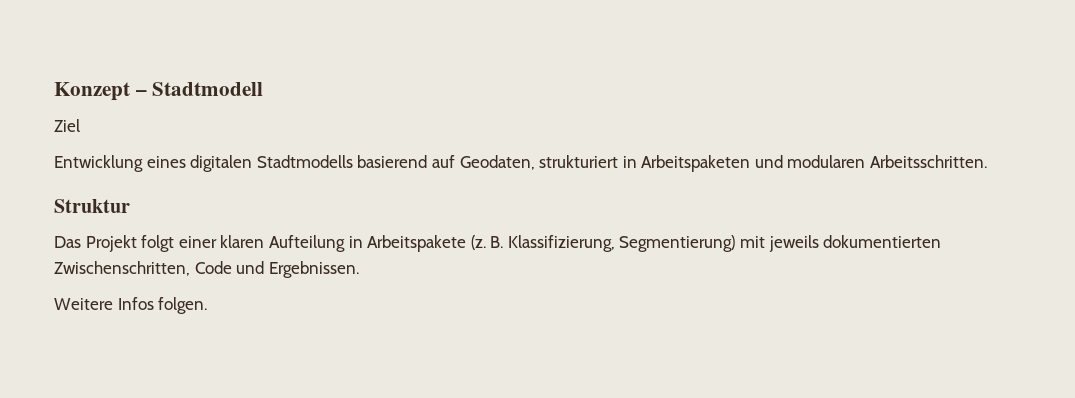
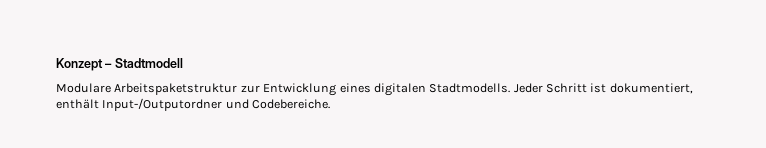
[54,119,80,132] [54,155,988,172] [54,199,130,213] [54,235,942,252] [54,261,359,278] [54,297,208,314] Ziel // Entwicklung eines digitalen Stadtmodells basierend auf Geodaten, strukturiert in Arbeitspaketen und modularen Arbeitsschritten. // Struktur // Das Projekt folgt einer klaren Aufteilung in Arbeitspakete (z. B. Klassifizierung, Segmentierung) mit jeweils dokumentierten Zwischenschritten, Code und Ergebnissen. // Weitere Infos folgen. -> [56,83,693,96] [56,98,331,111] Modulare Arbeitspaketstruktur zur Entwicklung eines digitalen Stadtmodells. Jeder Schritt ist dokumentiert, enthält Input-/Outputordner und Codebereiche.

